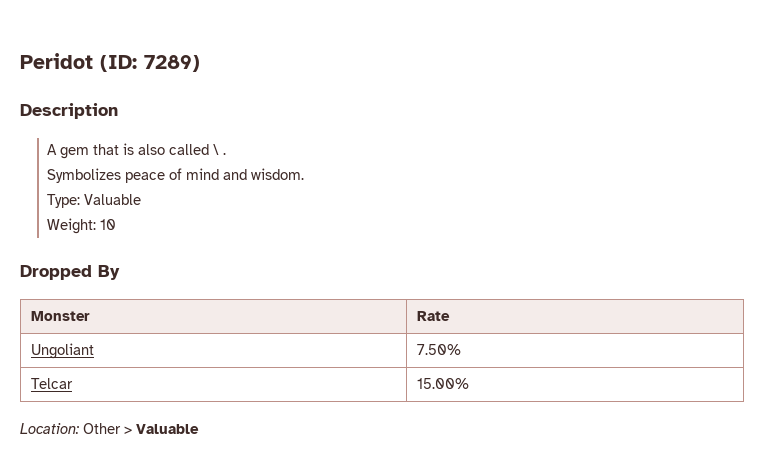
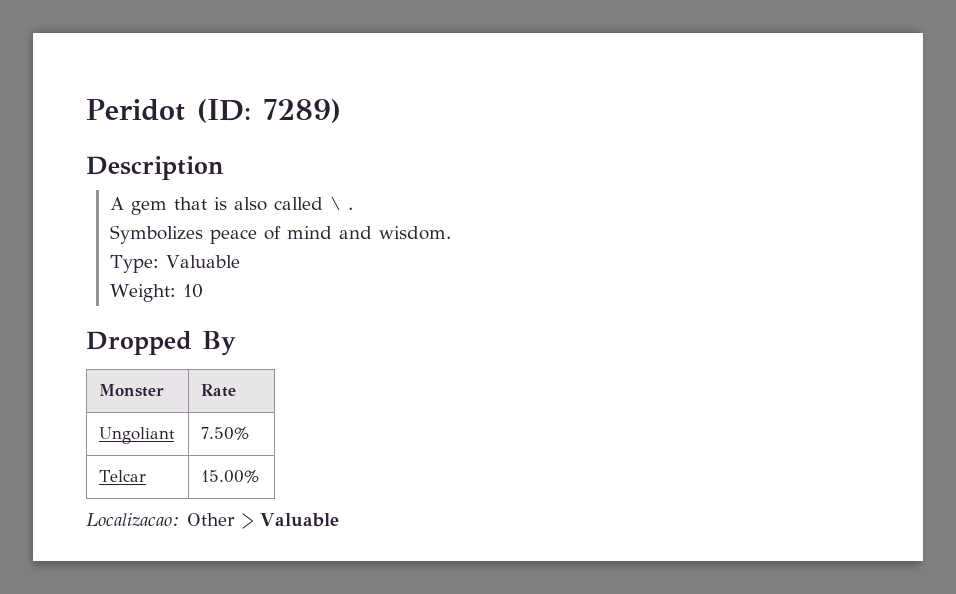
[20,423,79,434] Location: -> [86,513,180,526] Localizacao:

